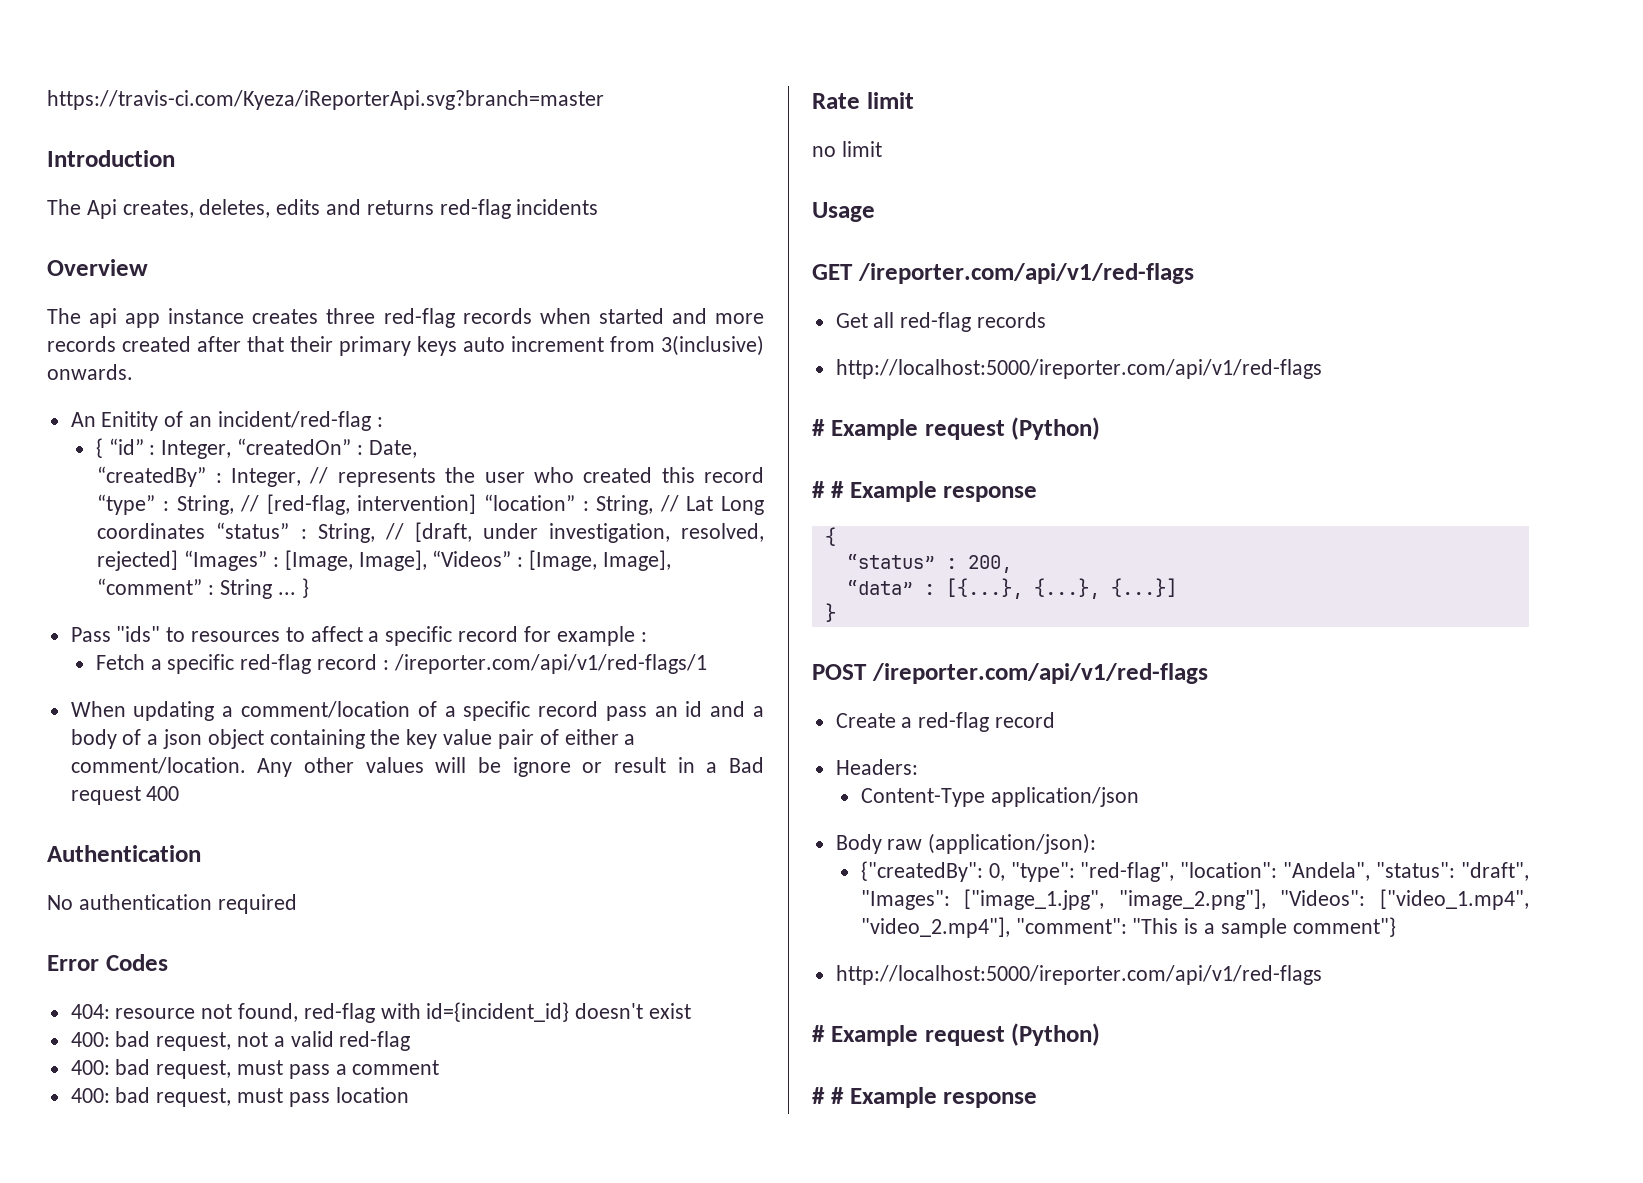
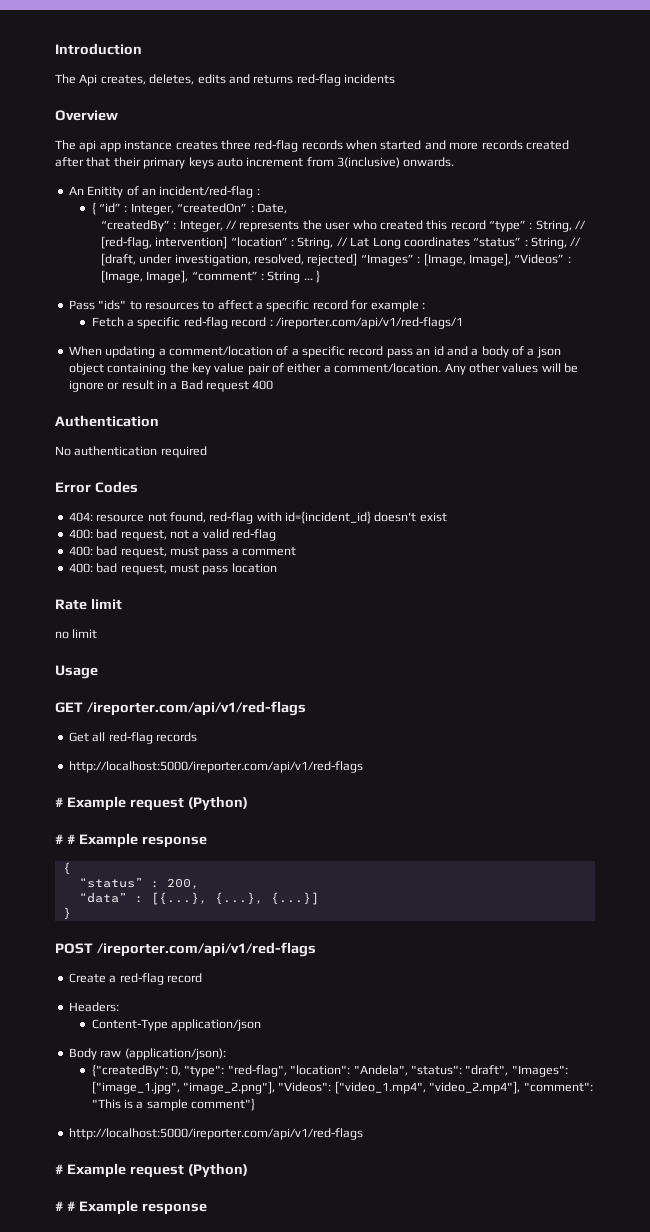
[47,90,604,110] https://travis-ci.com/Kyeza/iReporterApi.svg?branch=master // -> (55, 49) none

